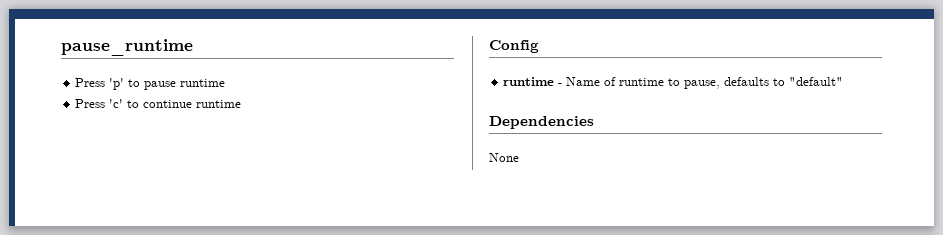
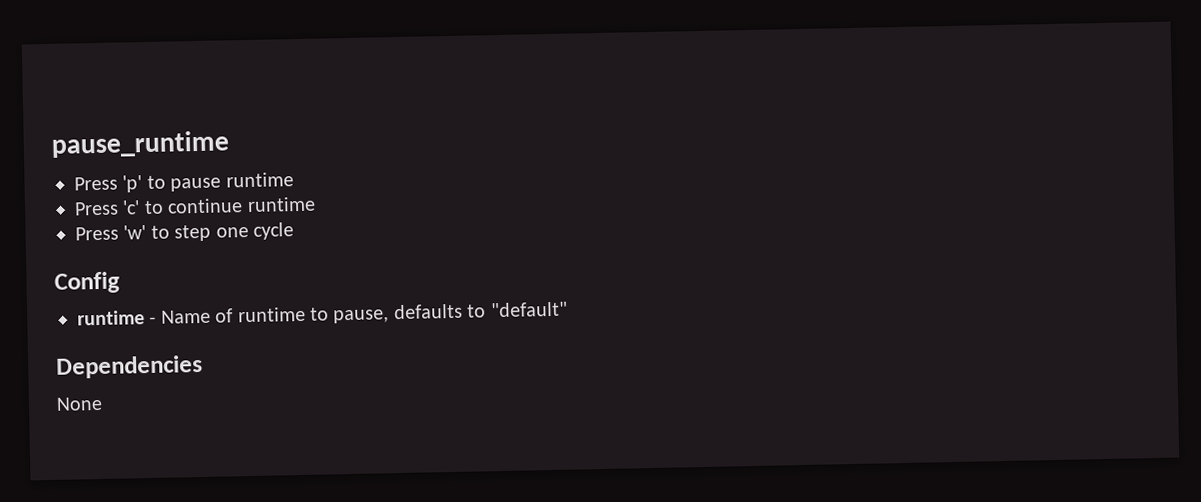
(242, 104) none -> [75,222,294,242] // Press 'w' to step one cycle

